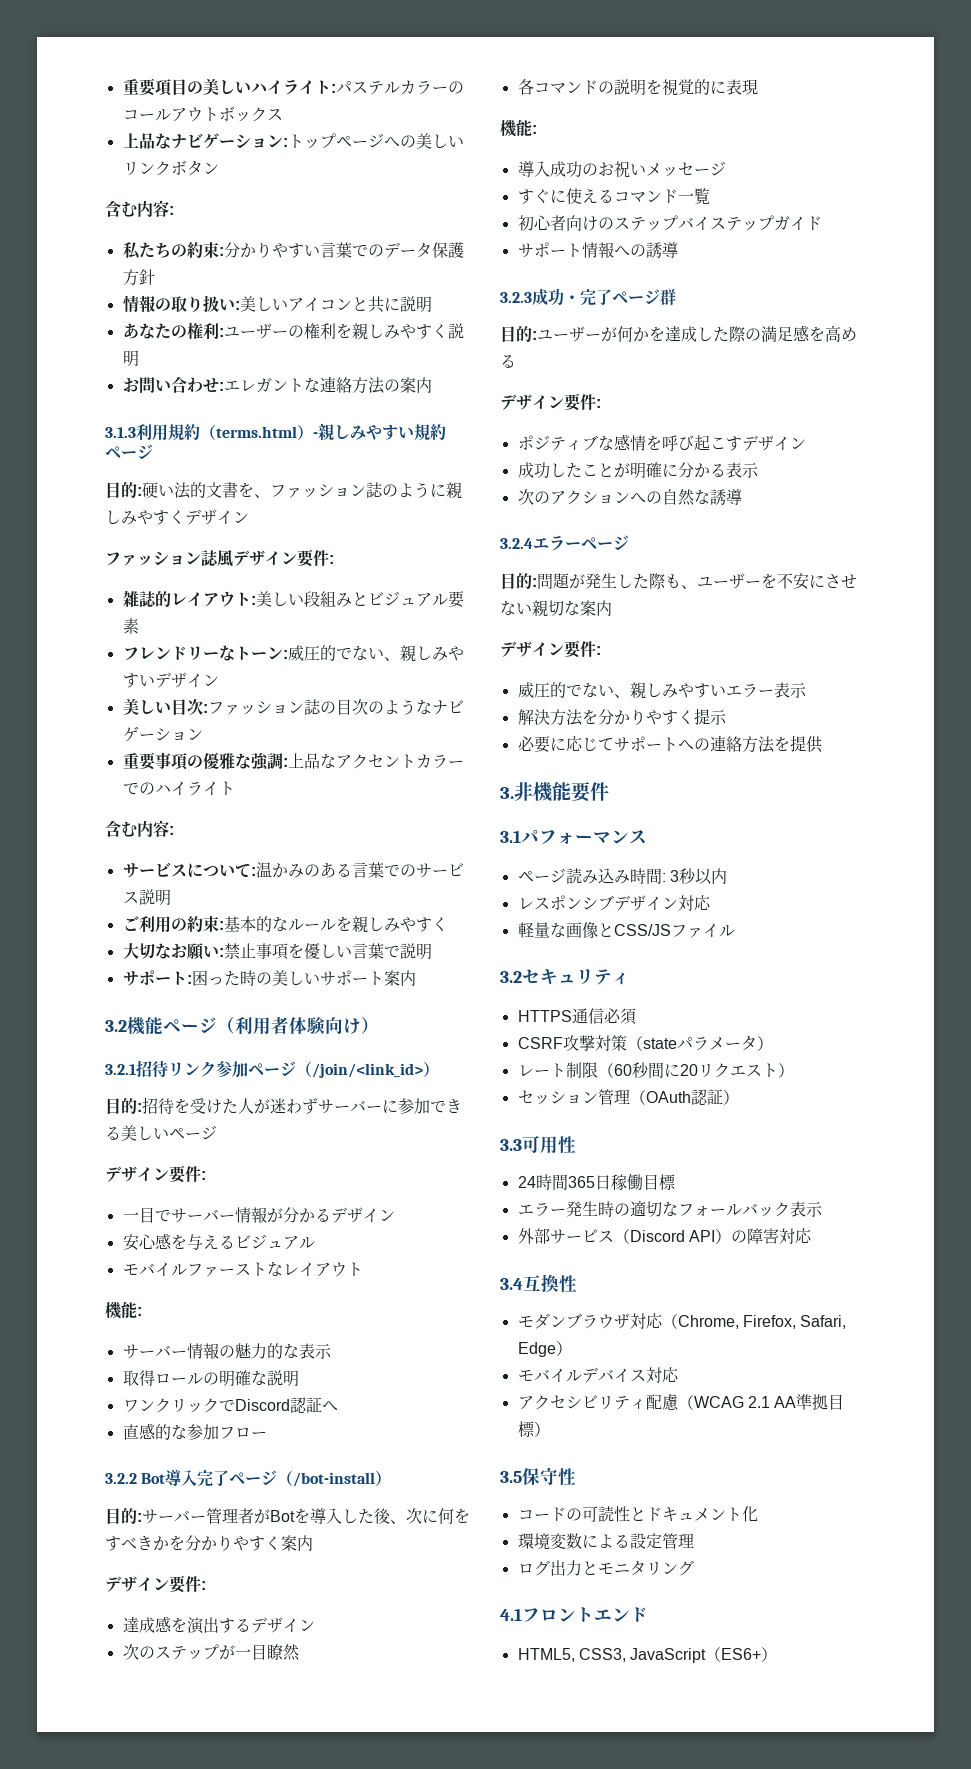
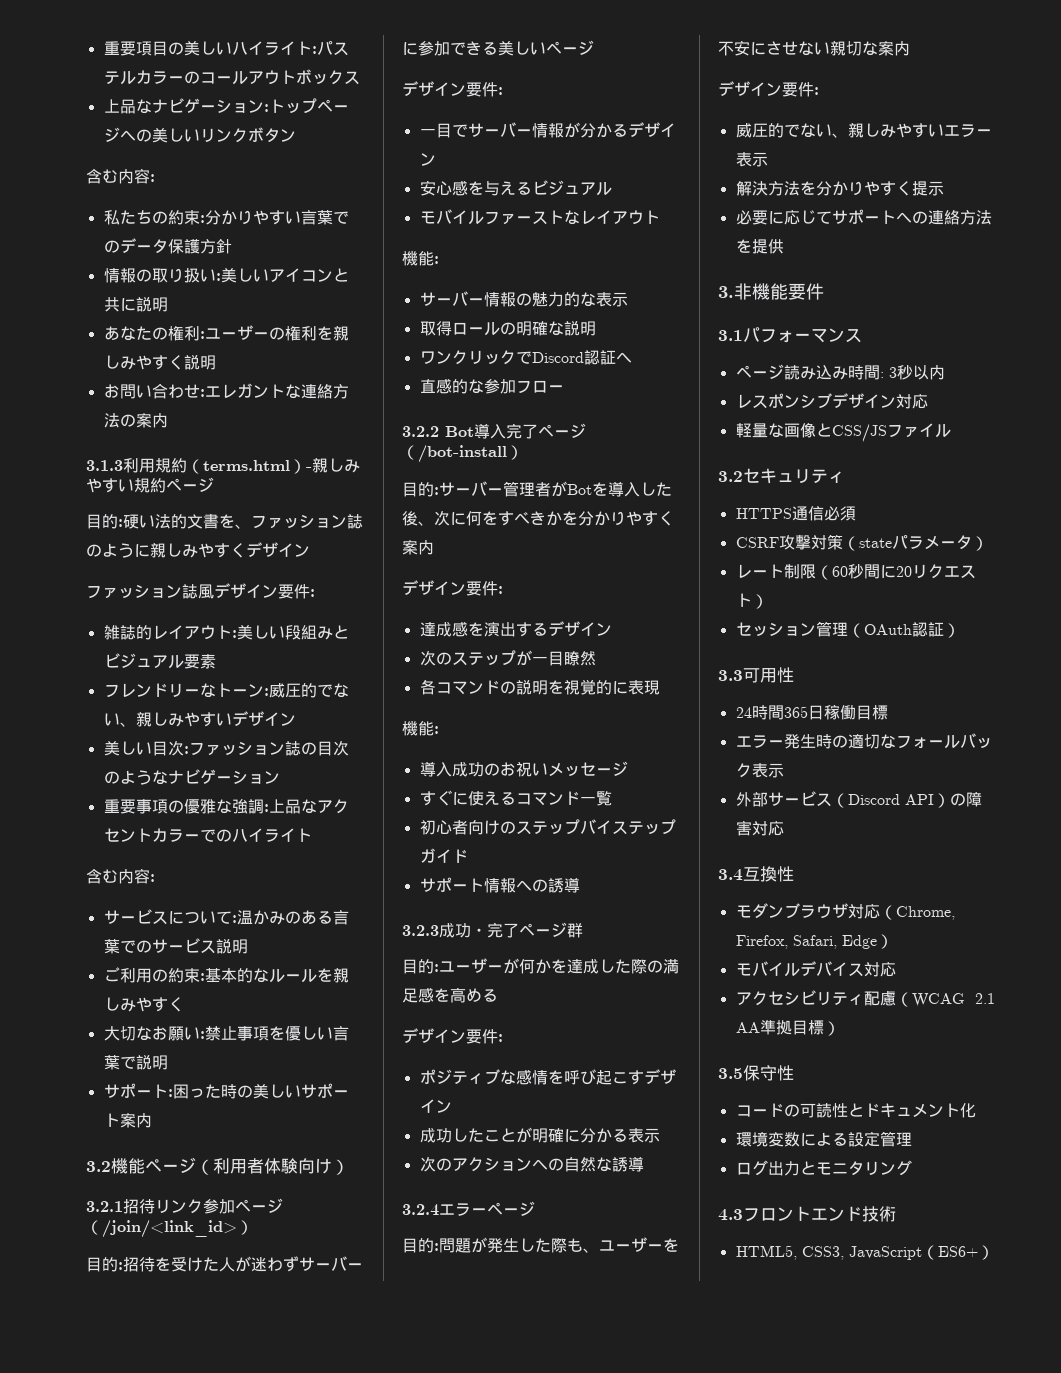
[500,1608,522,1621] 4.1 -> [718,1209,743,1221] 4.3
(648, 1614) none -> [862,1206,896,1222] 技術

